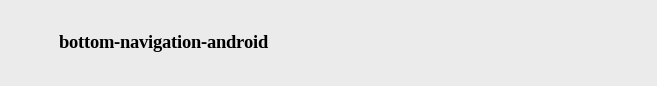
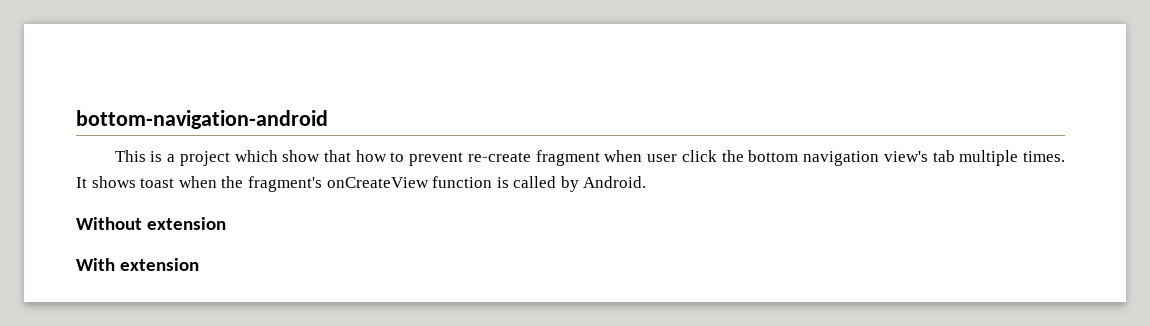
(269, 43) none -> [114,150,1065,166] [76,176,647,192] [76,217,226,230] [76,258,199,271] // This is a project which show that how to prevent re-create fragment when user click the bottom navigation view's tab multiple times. It shows toast when the fragment's onCreateView function is called by Android. // Without extension // With extension

